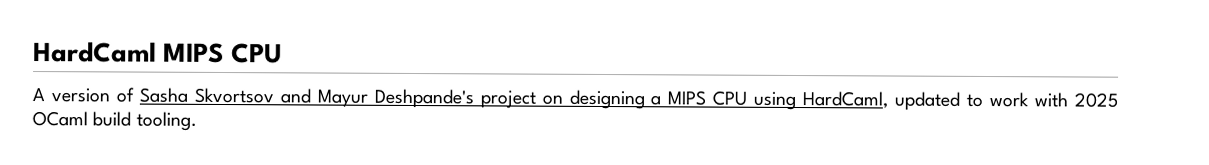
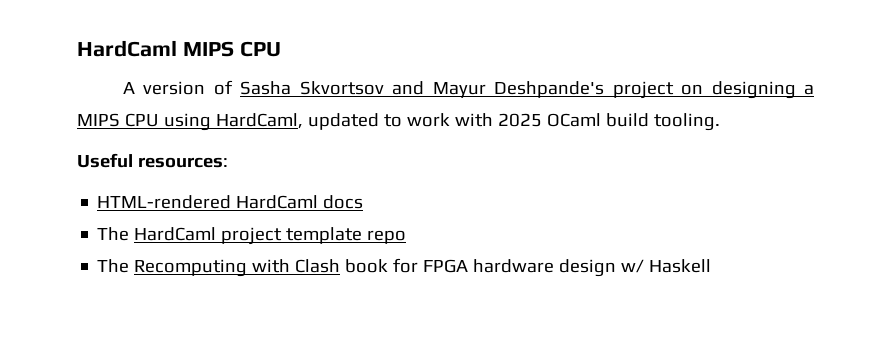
(197, 121) none -> [77,153,228,168] [97,195,364,209] [97,227,407,245] [97,258,712,277] // Useful resources: // HTML-rendered HardCaml docs // The HardCaml project template repo // The Recomputing with Clash book for FPGA hardware design w/ Haskell

